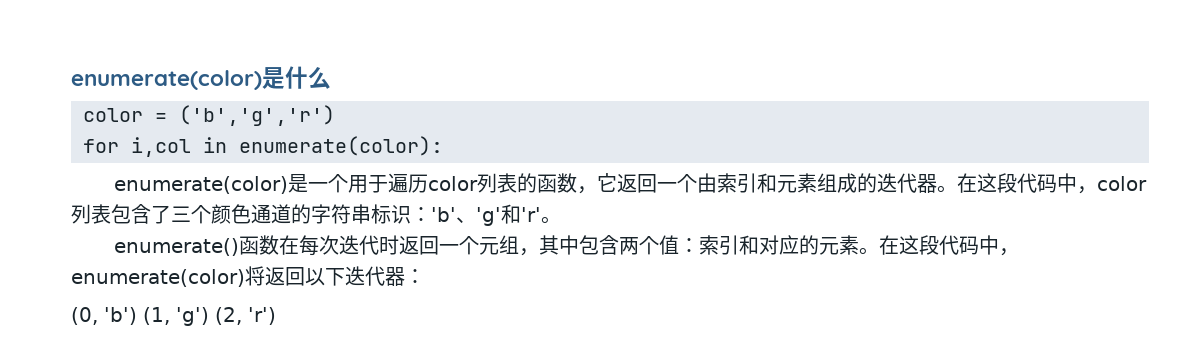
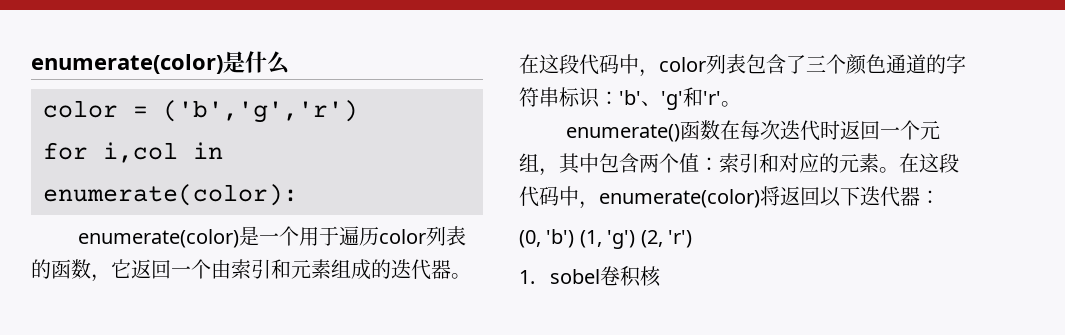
(276, 316) none -> [519,266,662,287] // 1. sobel卷积核

